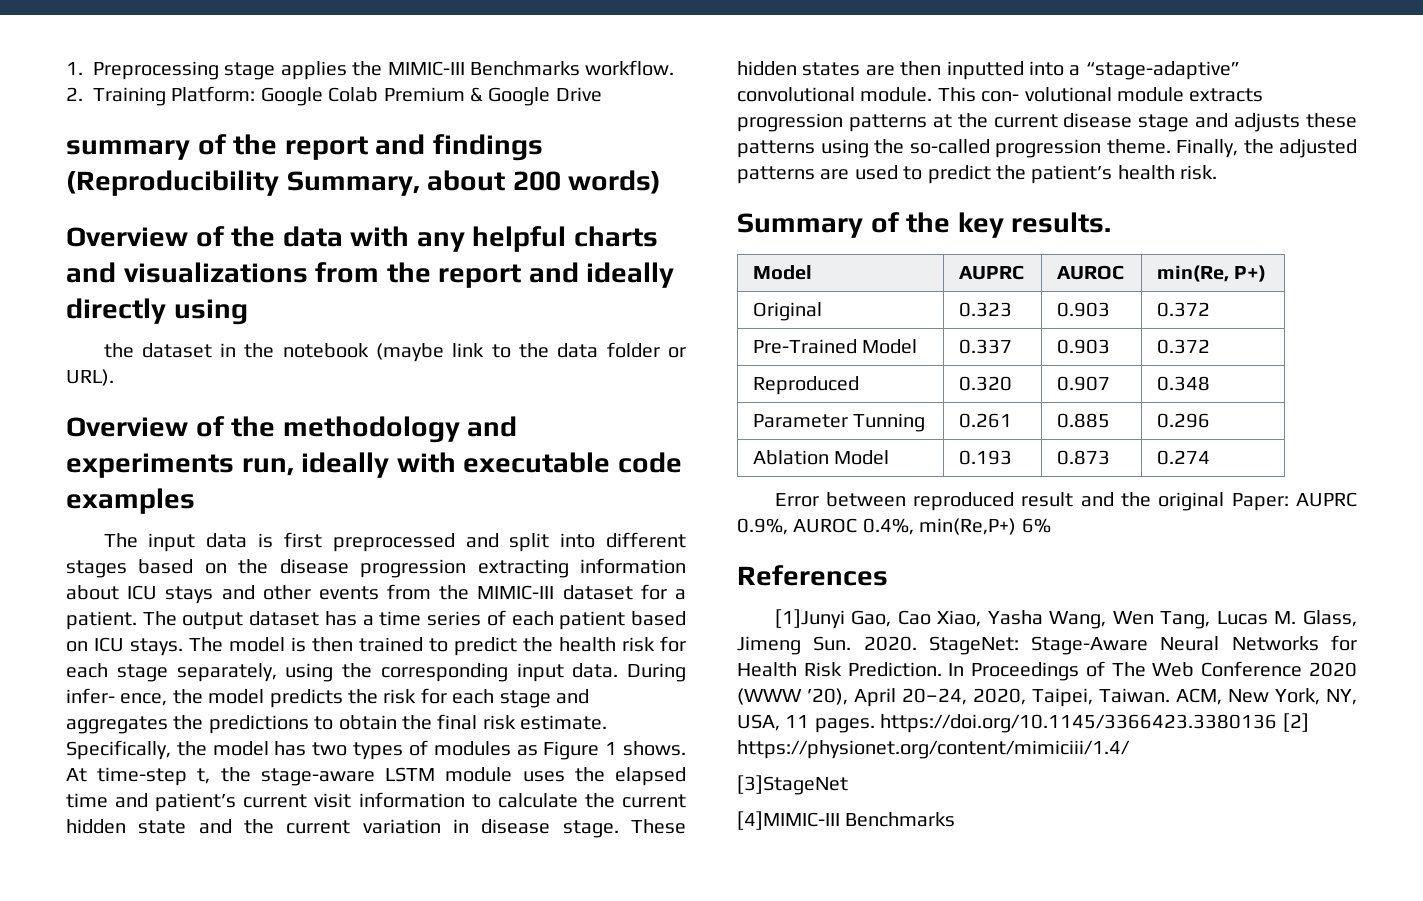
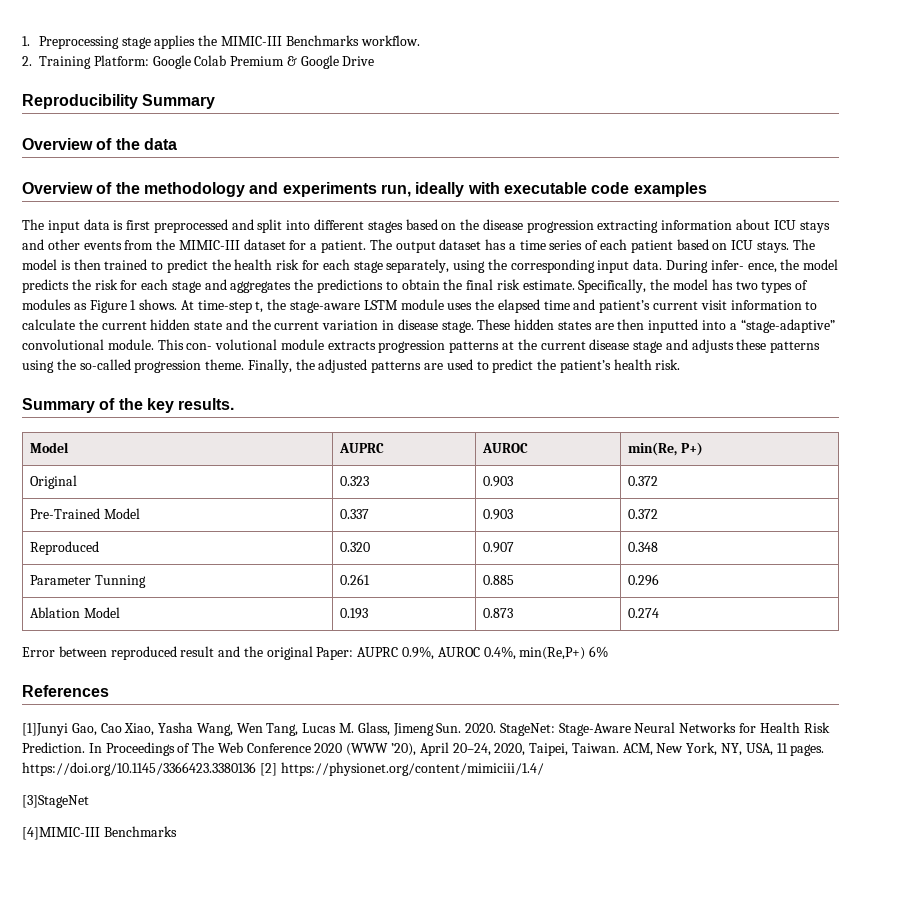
[66,134,543,161] [66,170,662,196] [66,226,658,252] [66,262,675,288] [66,298,248,325] [103,342,686,362] [66,369,114,386] summary of the report and findings (Reproducibility Summary, about 200 words) // Overview of the data with any helpful charts and visualizations from the report and ideally directly using // the dataset in the notebook (maybe link to the data folder or URL). -> [22,94,216,109] [22,138,177,150] Reproducibility Summary // Overview of the data

